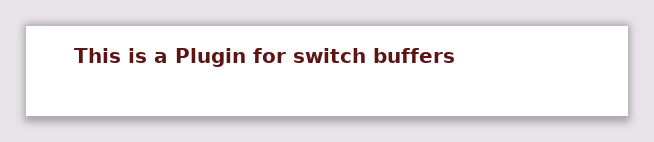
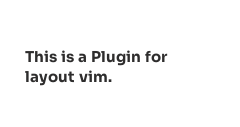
[293,48,455,63] switch buffers -> [25,70,113,86] layout vim.

